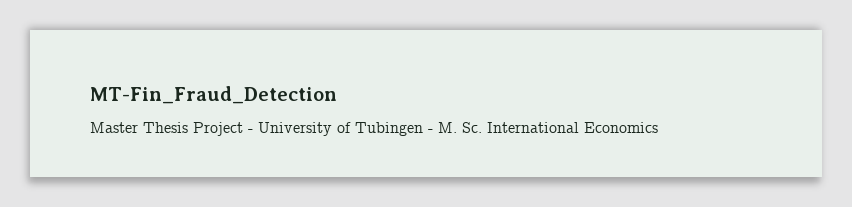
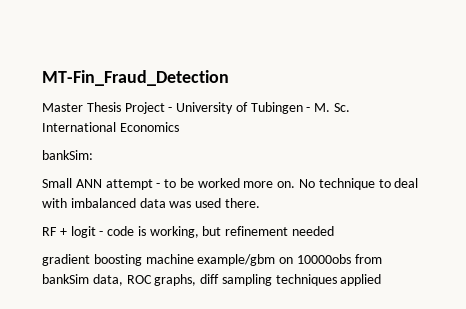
(658, 127) none -> [42,150,93,160] [42,178,419,190] [42,198,260,208] [42,226,335,238] [42,254,382,266] [42,274,382,286] // bankSim: // Small ANN attempt - to be worked more on. No technique to deal with imbalanced data was used there. // RF + logit - code is working, but refinement needed // gradient boosting machine example/gbm on 10000obs from bankSim data, ROC graphs, diff sampling techniques applied

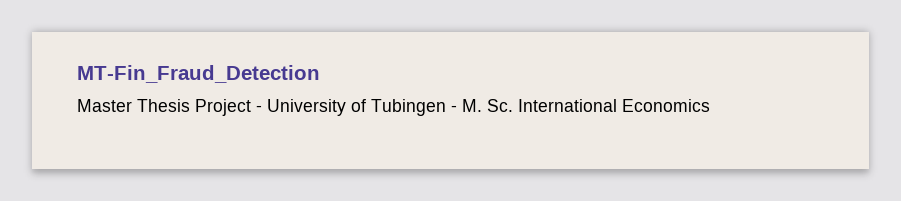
[42,150,93,160] [42,178,419,190] [42,198,260,208] [42,226,335,238] [42,254,382,266] [42,274,382,286] // bankSim: // Small ANN attempt - to be worked more on. No technique to deal with imbalanced data was used there. // RF + logit - code is working, but refinement needed // gradient boosting machine example/gbm on 10000obs from bankSim data, ROC graphs, diff sampling techniques applied -> (710, 105) none

